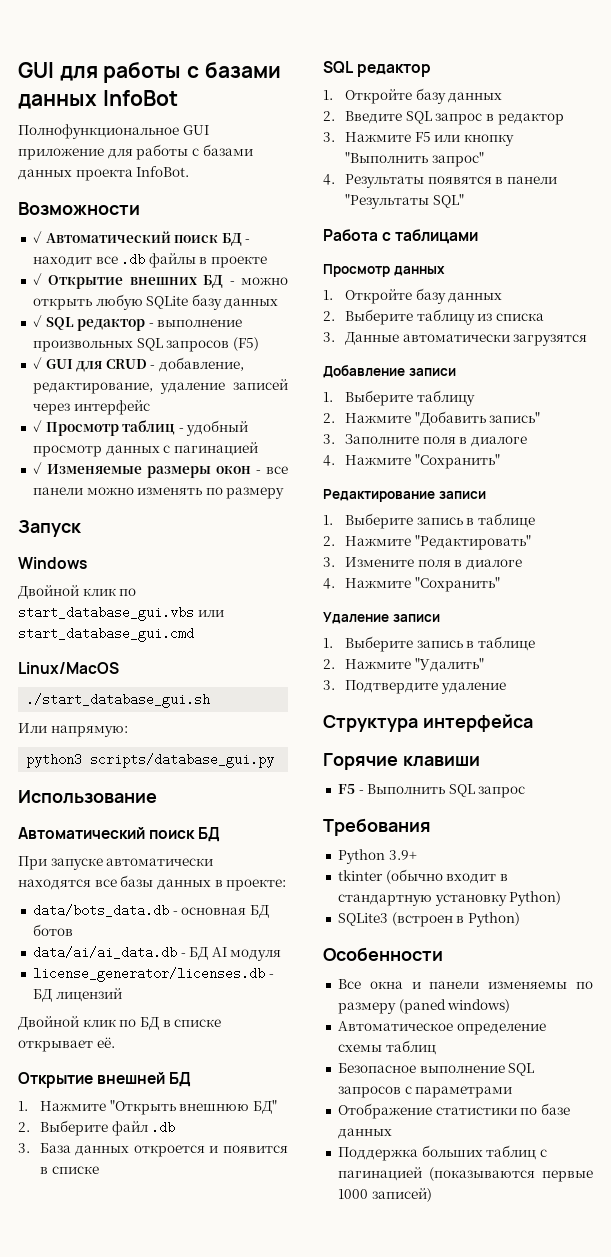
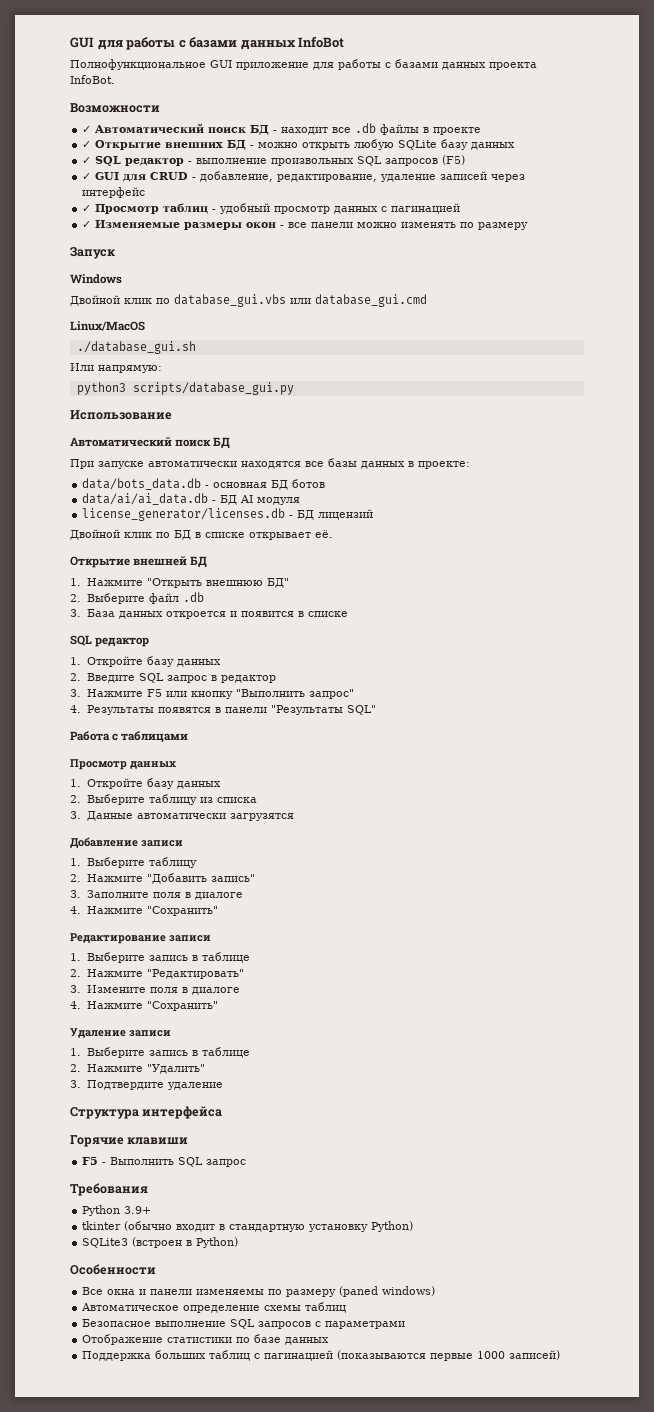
[18,606,224,621] [18,627,194,642] start_database_gui.vbs или start_database_gui.cmd -> [174,294,427,307] database_gui.vbs или database_gui.cmd
[26,693,211,708] ./start_database_gui.sh -> [76,341,196,354] ./database_gui.sh

